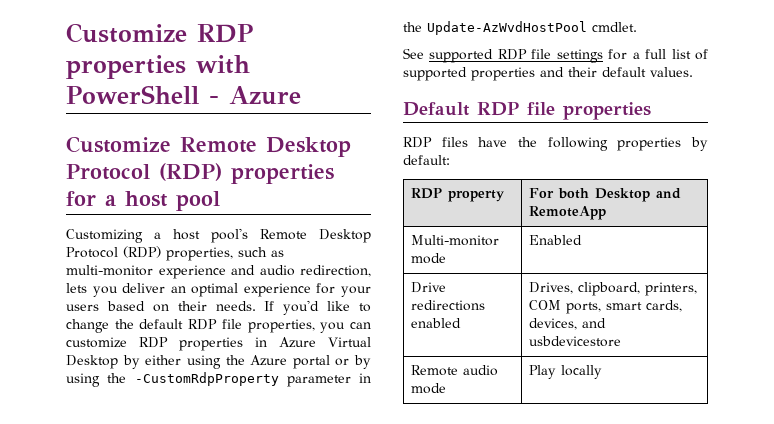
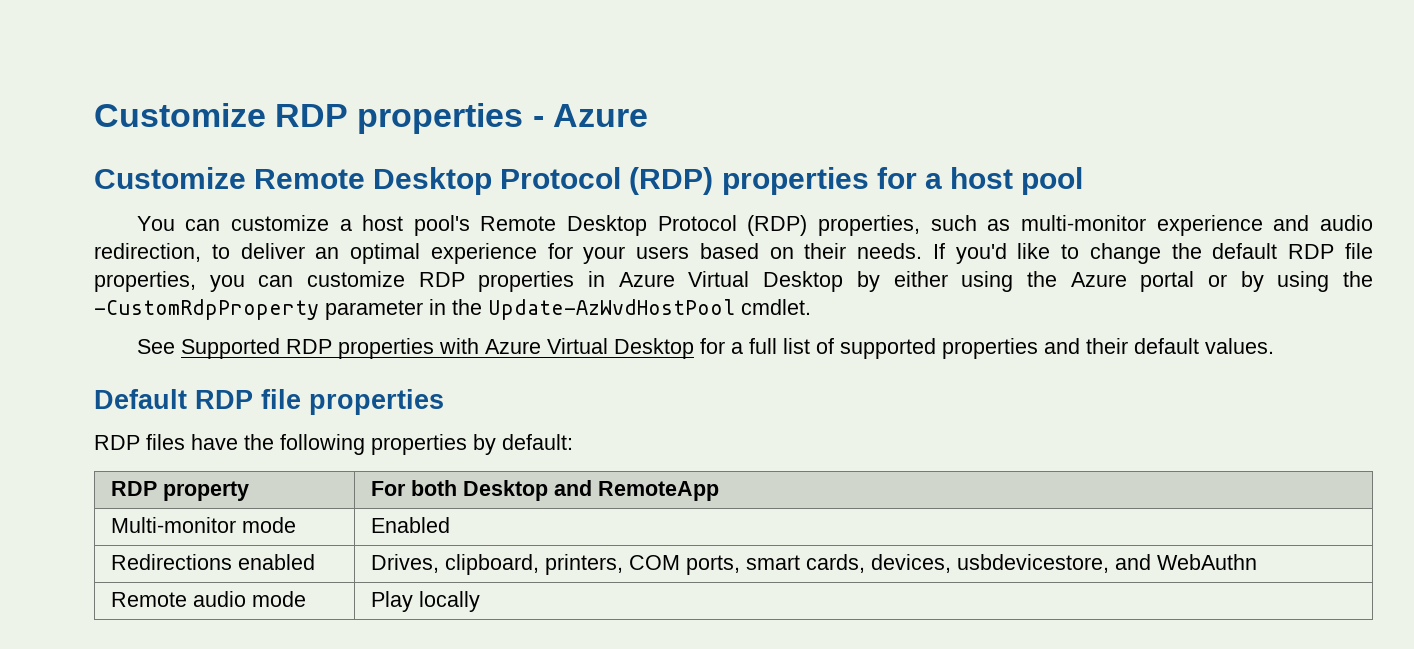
[196,55,250,74] [66,85,199,104] with PowerShell -> (524, 118) none
[66,229,143,243] Customizing -> [136,215,329,231] You can customize
[66,283,118,297] lets you -> [211,244,230,259] to
[429,49,603,63] supported RDP file settings -> [180,338,694,359] Supported RDP properties with Azure Virtual Desktop
[410,282,446,293] [410,300,485,311] Drive redirections -> [110,554,232,570] Redirections
[581,318,606,328] [528,336,621,347] and usbdevicestore -> [956,554,1257,573] usbdevicestore, and WebAuthn

